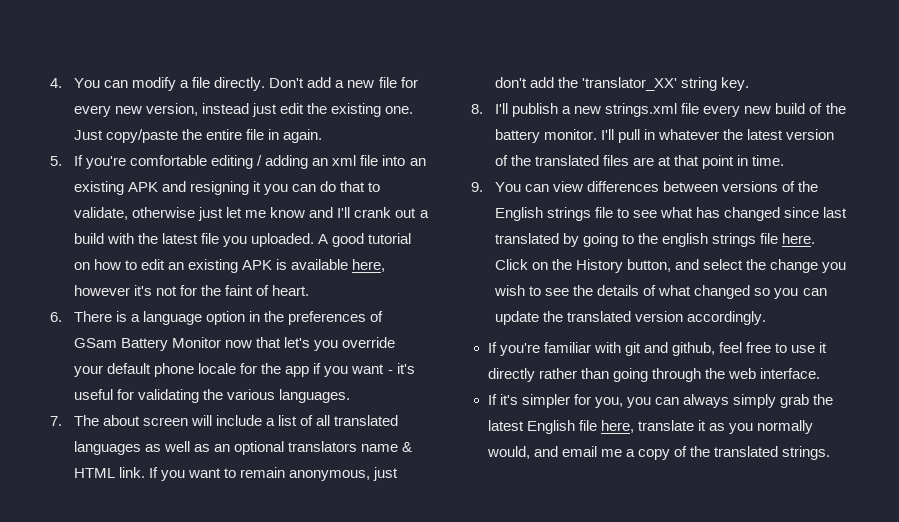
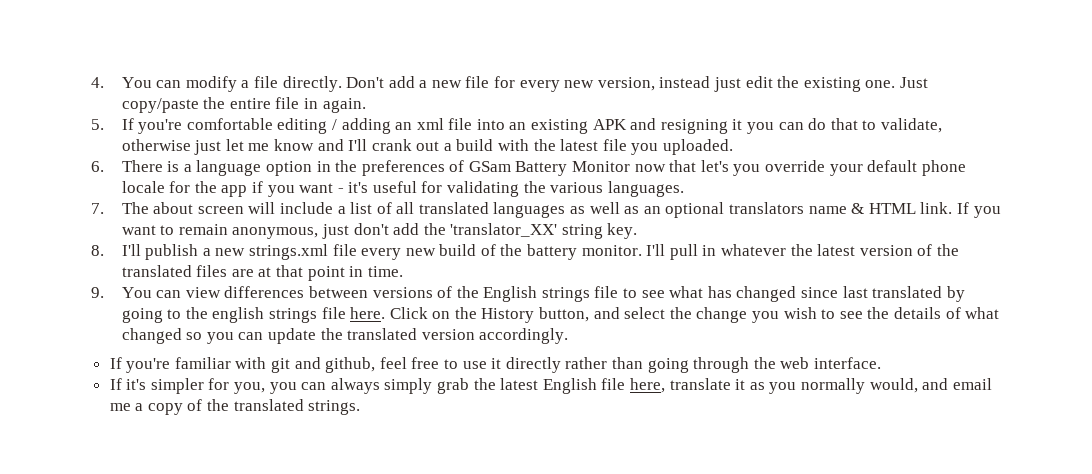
[318,233,412,247] [74,259,386,273] [74,285,310,296] A good tutorial on how to edit an existing APK is available here, however it's not for the faint of heart. -> (734, 147) none

